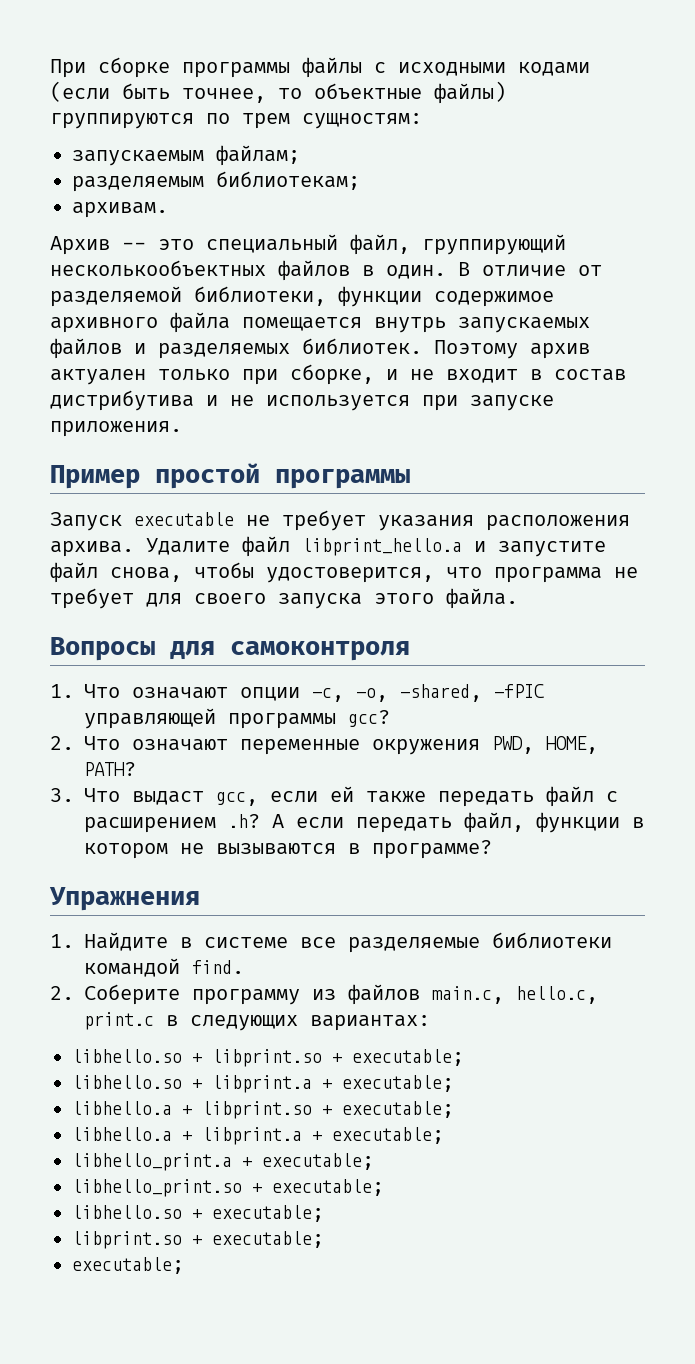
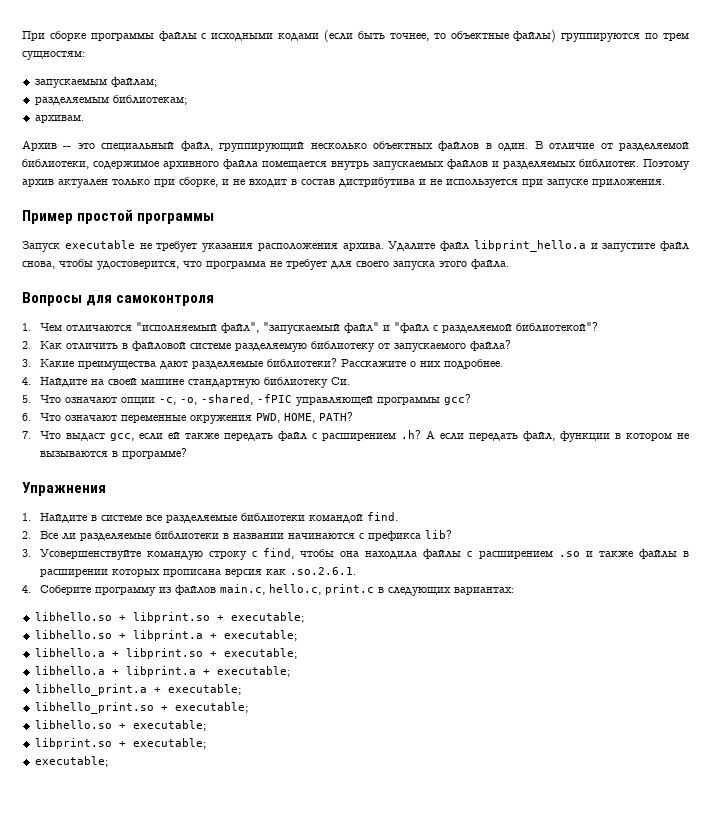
[50,260,266,277] несколькообъектных -> [310,141,433,150] несколько объектных
[338,286,422,307] функции -> (89, 164) none
(74, 691) none -> [39,322,598,334] [22,340,511,352] [22,358,503,370] [22,377,350,388] [22,395,31,403] Чем отличаются "исполняемый файл", "запускаемый файл" и "файл с разделяемой библиотекой"? // 2. Как отличить в файловой системе разделяемую библиотеку от запускаемого файла? // 3. Какие преимущества дают разделяемые библиотеки? Расскажите о них подробнее. // 4. Найдите на своей машине стандартную библиотеку Си. // 5.
[50,736,74,750] 2. -> [22,413,31,421] 6.
[50,788,74,802] 3. -> [22,431,31,439] 7.
(74, 993) none -> [39,530,452,541] [22,548,690,560] [39,567,356,577] [22,585,31,593] Все ли разделяемые библиотеки в названии начинаются с префикса lib? // 3. Усовершенствуйте командую строку с find, чтобы она находила файлы с расширением .so и также файлы в расширении которых прописана версия как .so.2.6.1. // 4.

